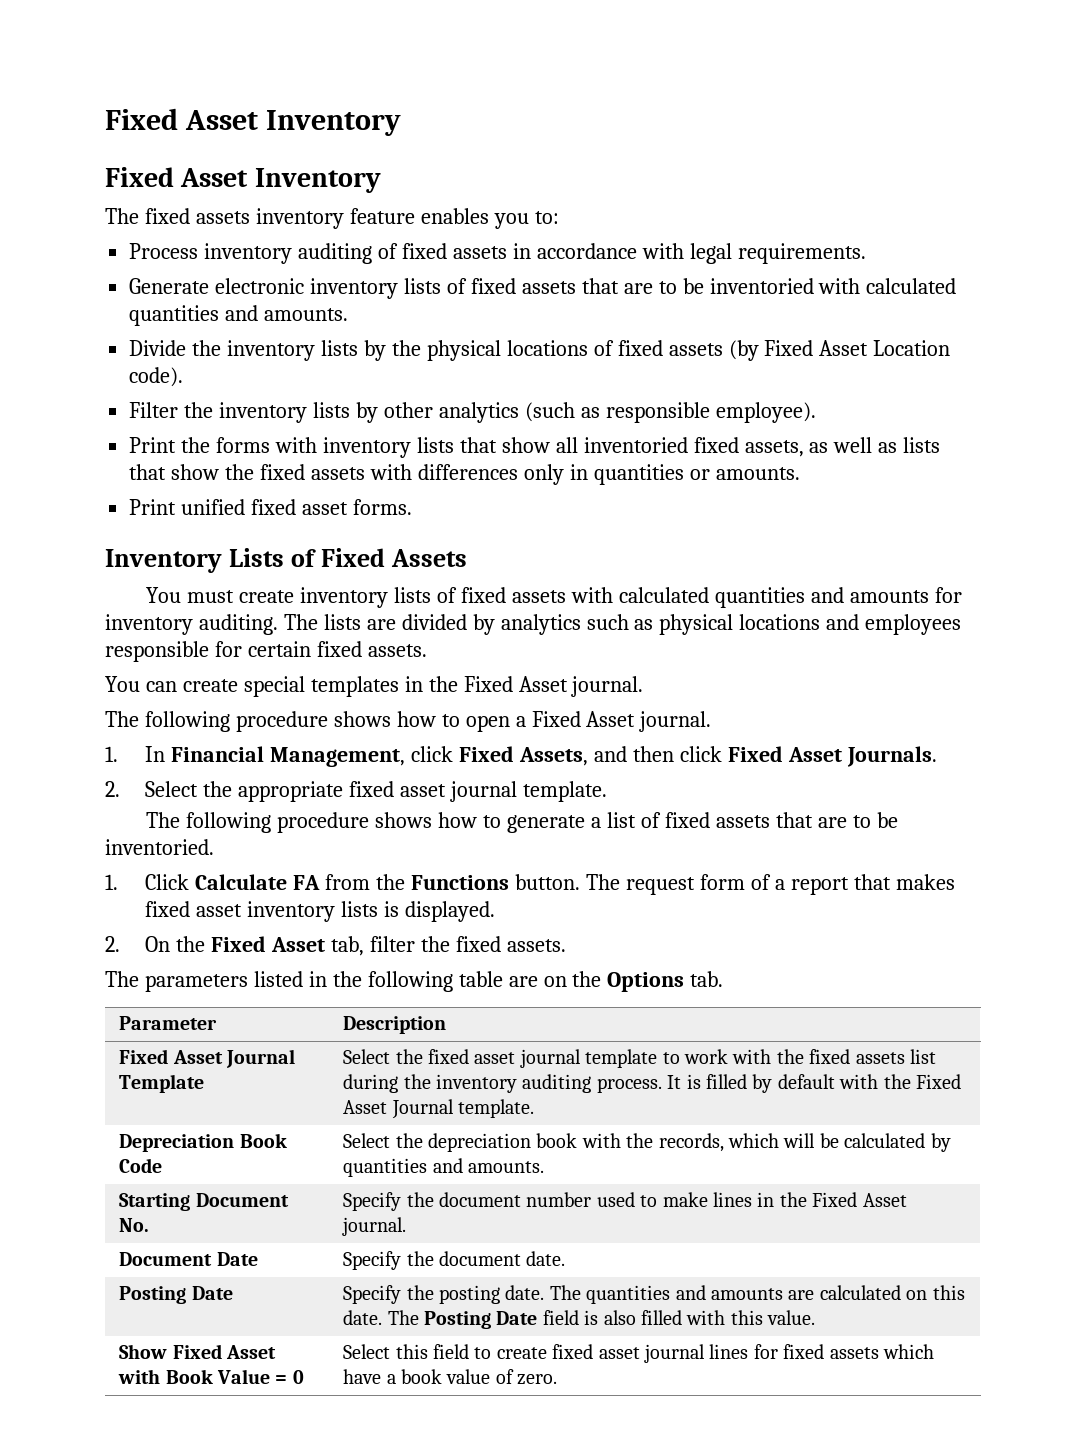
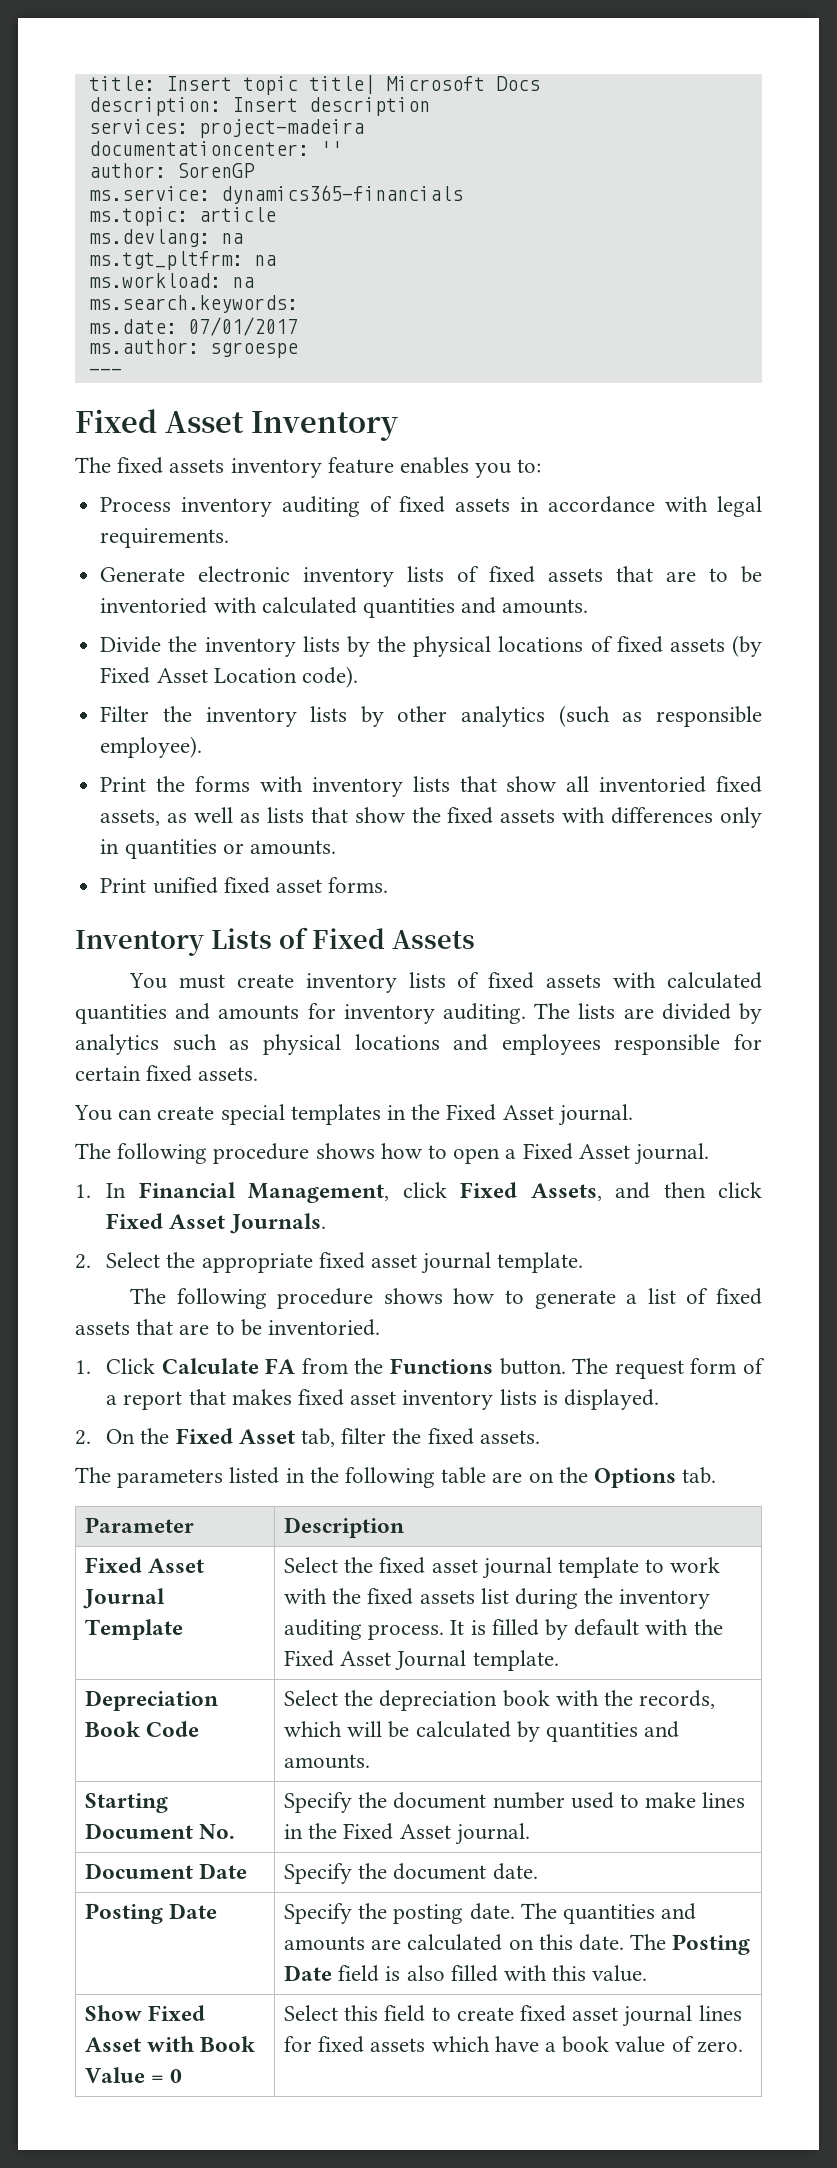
[105,108,402,136] Fixed Asset Inventory -> [88,75,540,95] [88,97,430,116] [88,119,364,138] [88,141,342,156] [88,163,255,178] [88,185,463,204] [88,207,276,226] [88,229,243,247] [88,251,276,270] [88,273,254,288] [88,295,298,313] [88,317,298,336] [88,339,298,358] [88,368,122,376] title: Insert topic title| Microsoft Docs // description: Insert description // services: project-madeira // documentationcenter: '' // author: SorenGP // ms.service: dynamics365-financials // ms.topic: article // ms.devlang: na // ms.tgt_pltfrm: na // ms.workload: na // ms.search.keywords: // ms.date: 07/01/2017 // ms.author: sgroespe // ---

